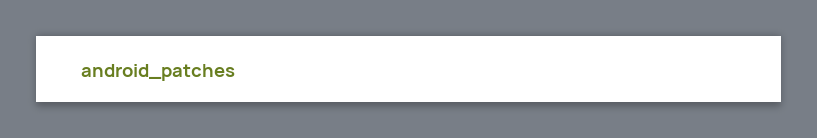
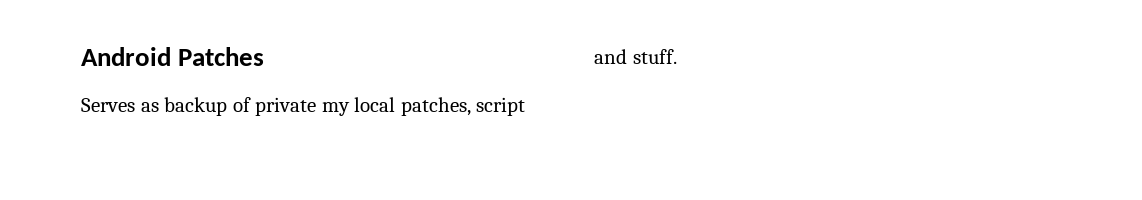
[81,64,235,81] android_patches -> [81,47,265,66] [81,97,526,116] [594,49,677,64] Android Patches // Serves as backup of private my local patches, script and stuff.

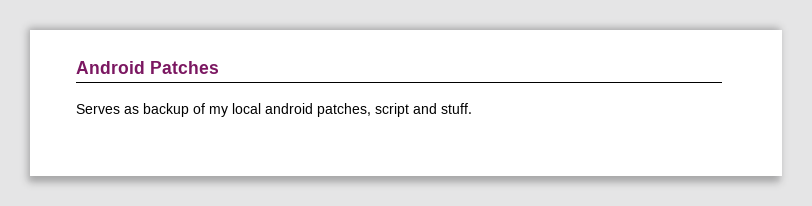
[255,97,317,116] private -> (205, 108) none
(396, 104) none -> [265,103,313,114] android

